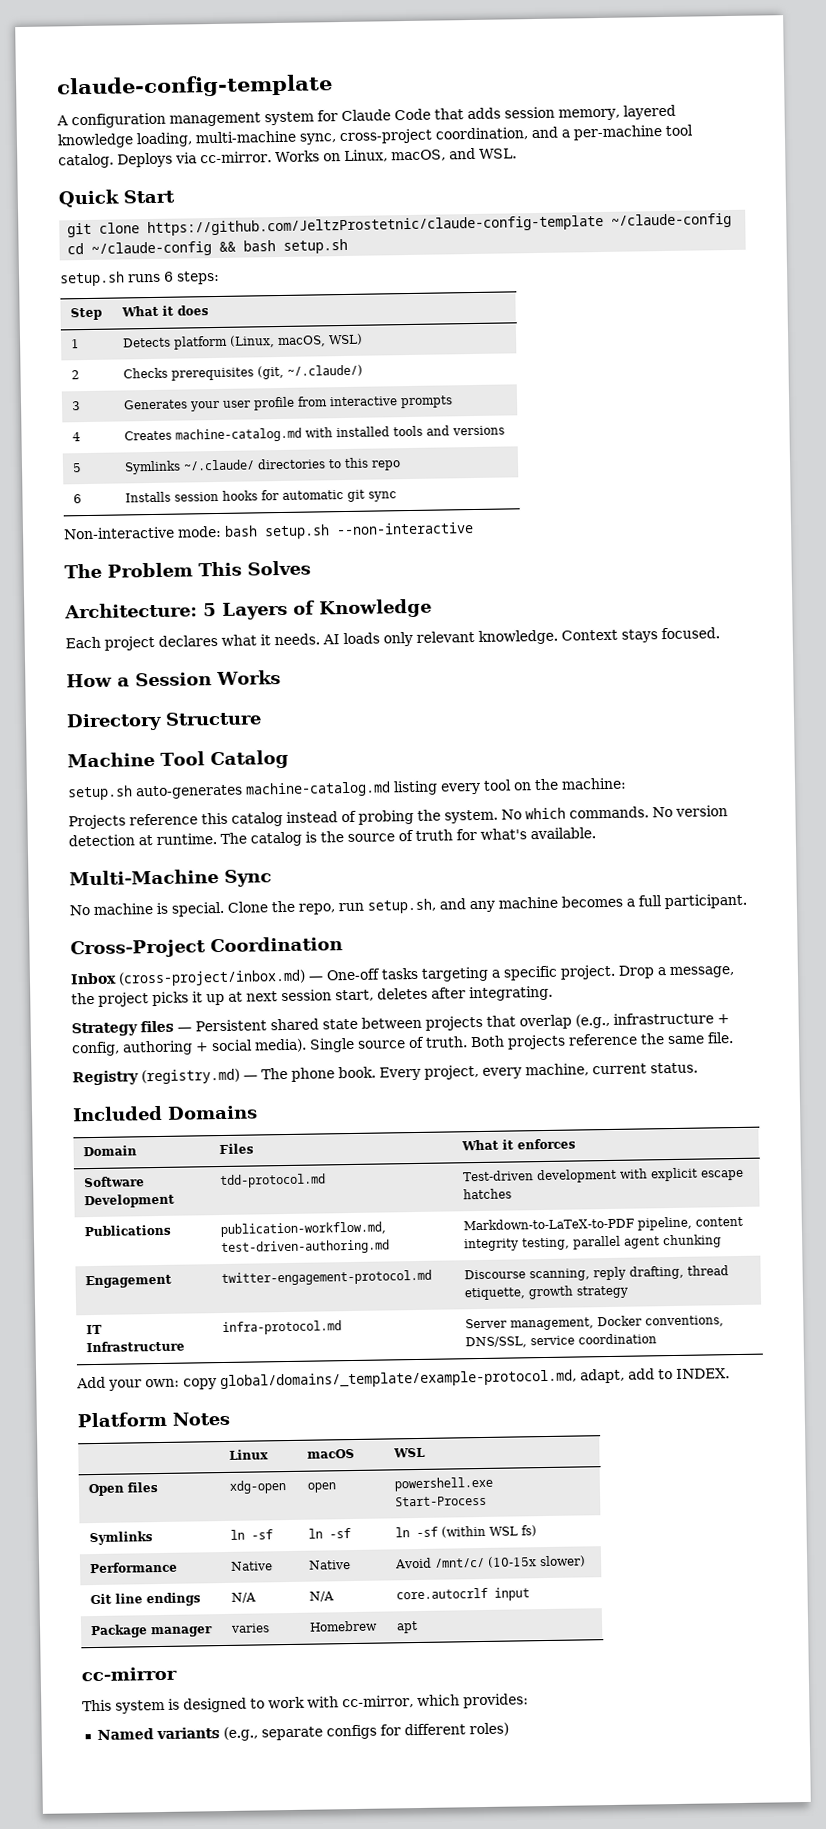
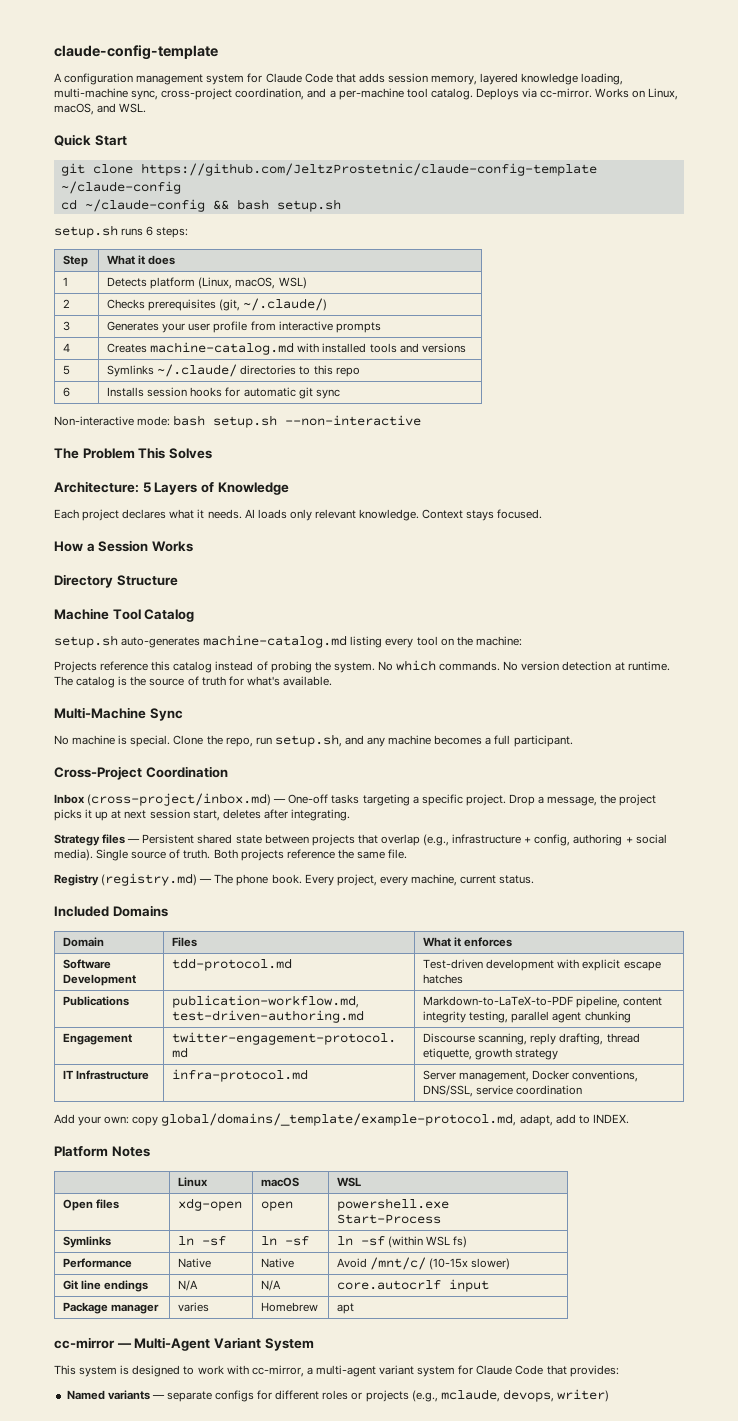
(177, 1674) none -> [116,1337,314,1351] — Multi-Agent Variant System
[416,1694,460,1707] which -> [306,1365,567,1377] a multi-agent variant system for Claude Code that
[222,1726,258,1742] (e.g., -> [151,1395,165,1399] —
[468,1722,509,1737] roles) -> [322,1389,610,1402] roles or projects (e.g., mclaude, devops, writer)

